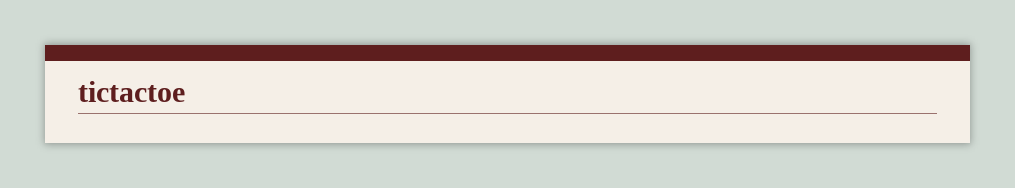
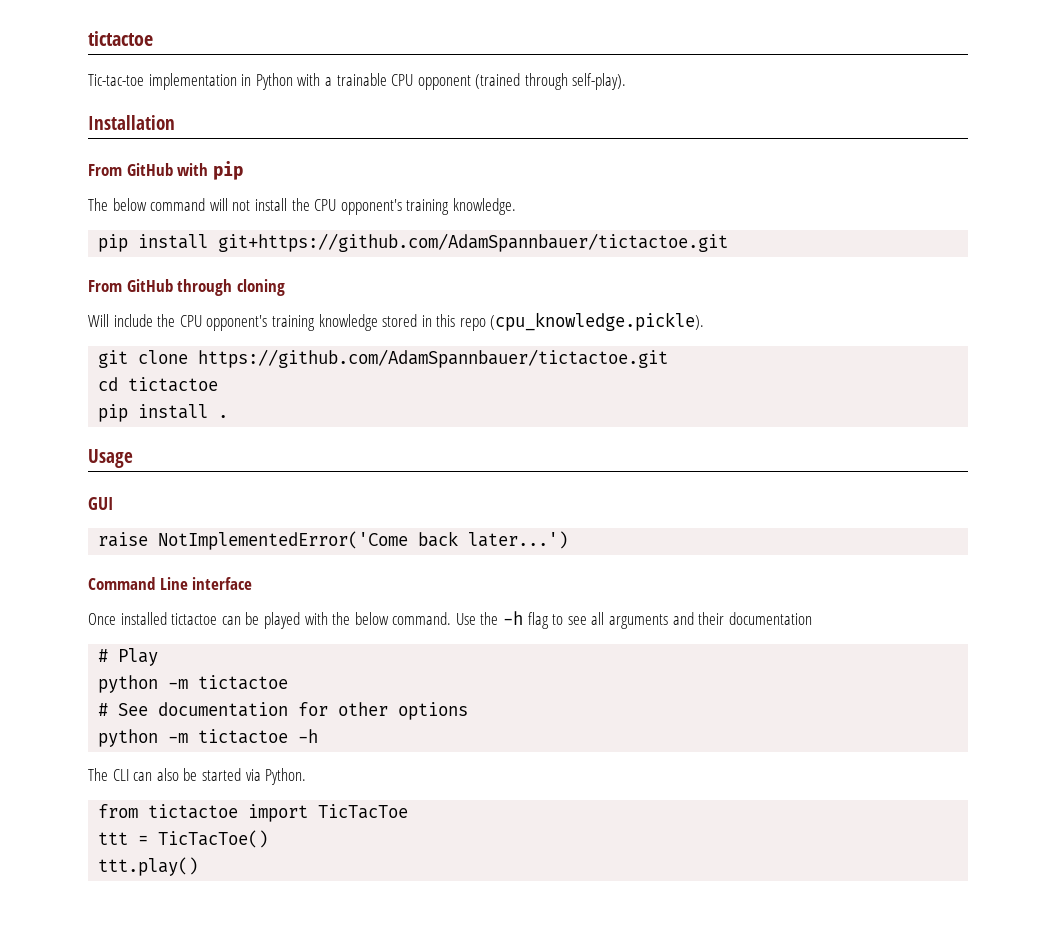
[78,81,185,102] tictactoe -> [88,31,153,46] [88,73,627,90] [88,115,175,130] [88,161,243,180] [88,198,516,215] [98,233,729,252] [88,279,285,296] [88,312,705,331] [98,349,669,368] [98,377,219,392] [98,404,229,422] [88,449,133,468] [88,497,113,510] [98,531,569,550] [88,577,253,590] [88,611,812,629] [98,648,159,666] [98,675,289,693] [98,702,469,720] [98,729,319,747] [88,768,307,785] [98,804,409,822] [98,830,269,848] [98,857,199,876] tictactoe // Tic-tac-toe implementation in Python with a trainable CPU opponent (trained through self-play). // Installation // From GitHub with pip // The below command will not install the CPU opponent's training knowledge. // pip install git+https://github.com/AdamSpannbauer/tictactoe.git // From GitHub through cloning // Will include the CPU opponent's training knowledge stored in this repo (cpu_knowledge.pickle). // git clone https://github.com/AdamSpannbauer/tictactoe.git // cd tictactoe // pip install . // Usage // GUI // raise NotImplementedError('Come back later...') // Command Line interface // Once installed tictactoe can be played with the below command. Use the -h flag to see all arguments and their documentation // # Play // python -m tictactoe // # See documentation for other options // python -m tictactoe -h // The CLI can also be started via Python. // from tictactoe import TicTacToe // ttt = TicTacToe() // ttt.play()

